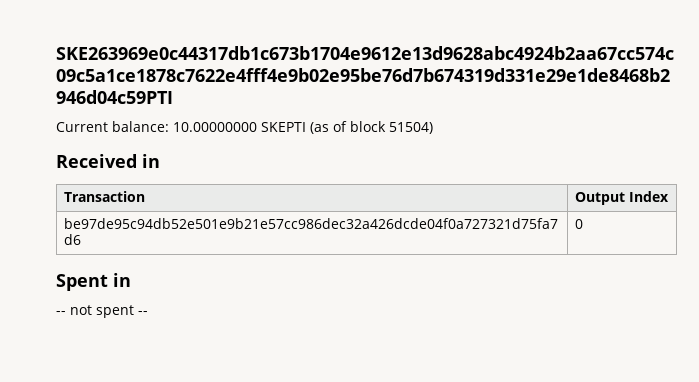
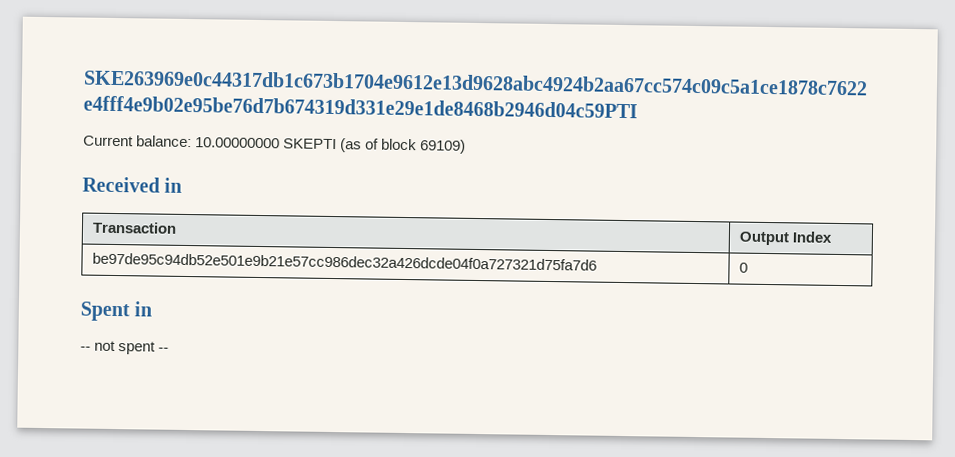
[389,122,433,134] 51504) -> [420,139,467,154] 69109)

